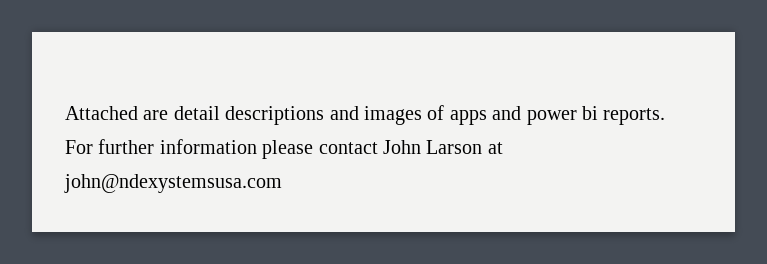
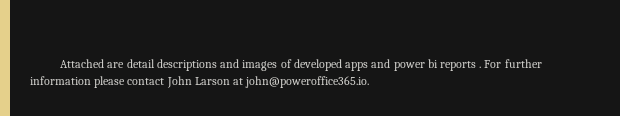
(445, 112) none -> [293,59,342,71] developed
[603,108,666,125] reports. -> [439,61,482,71] reports .
[64,174,282,193] john@ndexystemsusa.com -> [245,76,370,88] john@poweroffice365.io.

